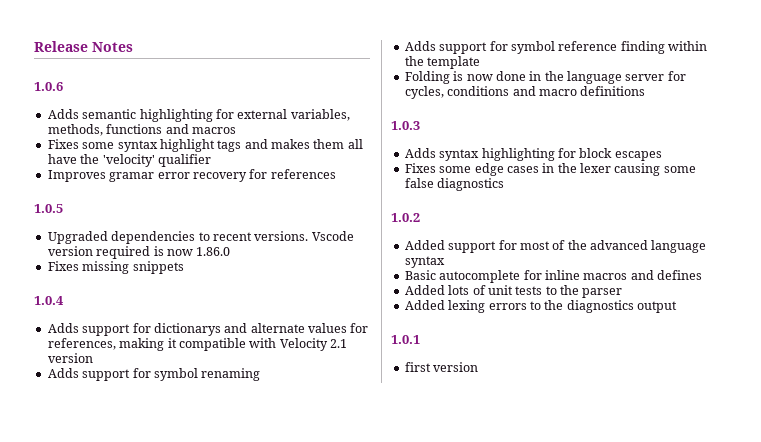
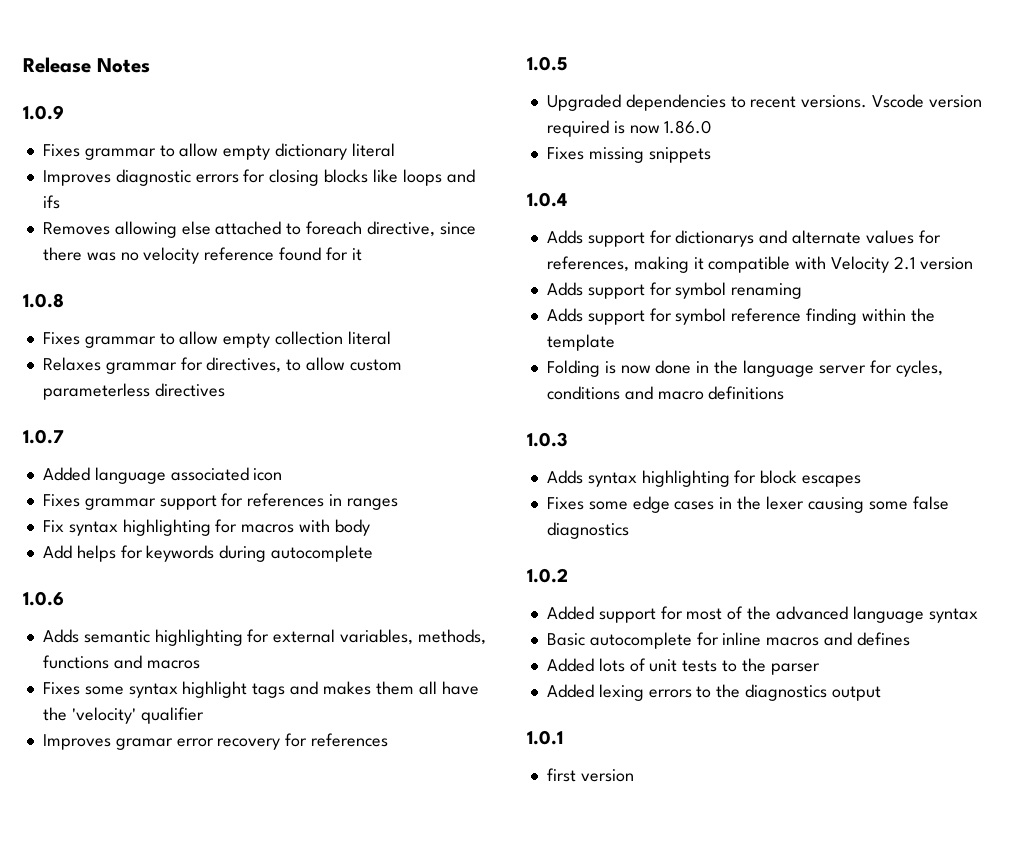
(133, 47) none -> [23,105,64,120] [42,143,395,160] [42,169,475,186] [42,195,60,209] [42,221,476,238] [42,247,362,264] [23,293,64,308] [42,331,391,348] [42,357,402,374] [42,383,225,400] [23,429,64,444] [42,467,283,484] [42,493,398,510] [42,519,370,536] [42,545,374,562] // 1.0.9 // Fixes grammar to allow empty dictionary literal // Improves diagnostic errors for closing blocks like loops and ifs // Removes allowing else attached to foreach directive, since there was no velocity reference found for it // 1.0.8 // Fixes grammar to allow empty collection literal // Relaxes grammar for directives, to allow custom parameterless directives // 1.0.7 // Added language associated icon // Fixes grammar support for references in ranges // Fix syntax highlighting for macros with body // Add helps for keywords during autocomplete

